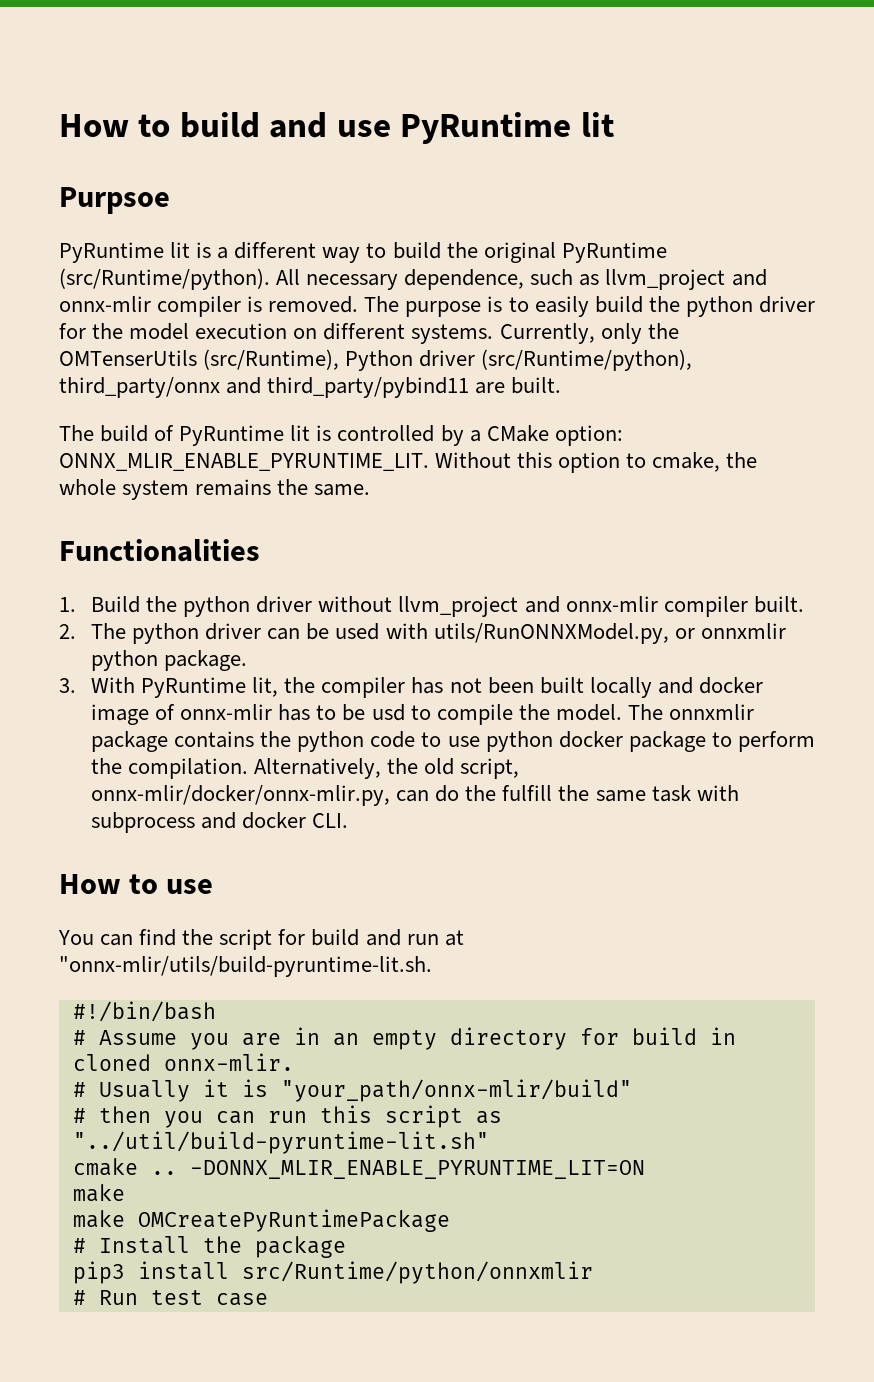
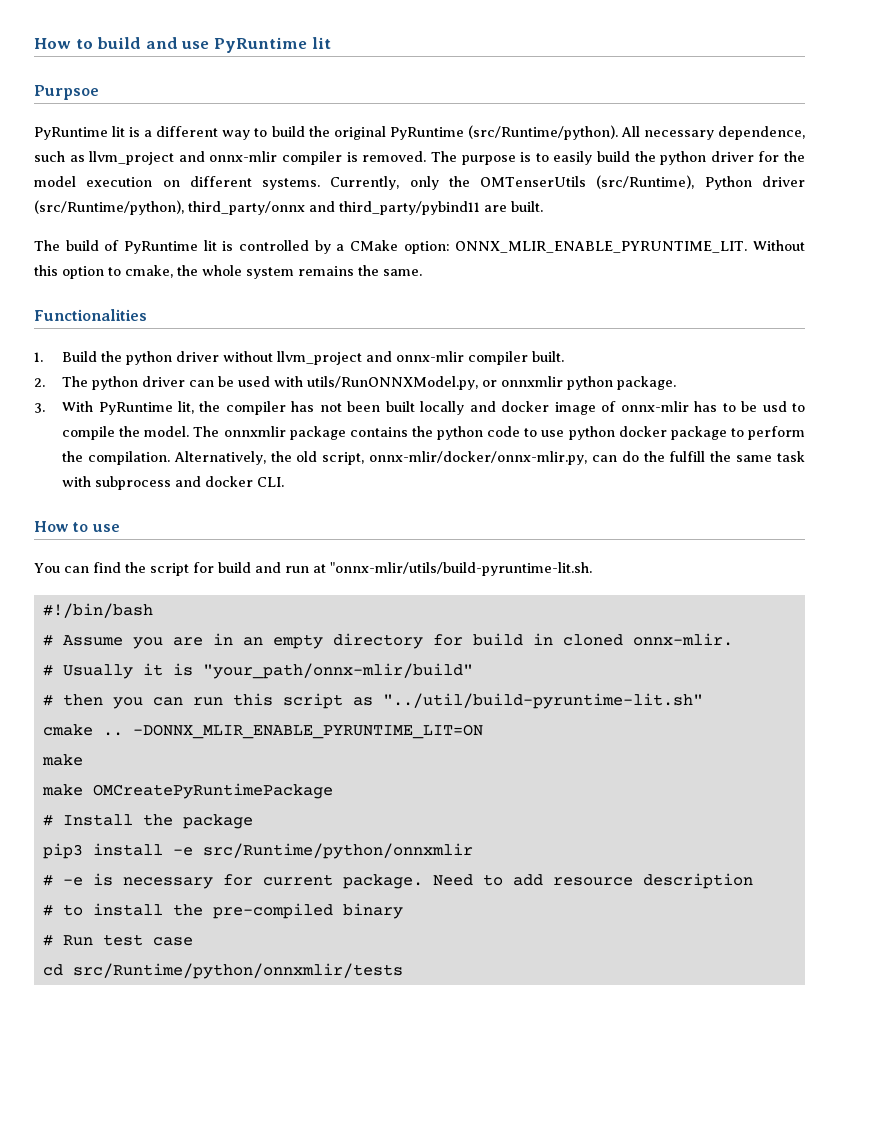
(229, 1270) none -> [172,847,193,856] -e
(593, 1272) none -> [42,873,753,889] [42,903,403,919] // # -e is necessary for current package. Need to add resource description // # to install the pre-compiled binary
(268, 1299) none -> [42,963,403,979] // cd src/Runtime/python/onnxmlir/tests

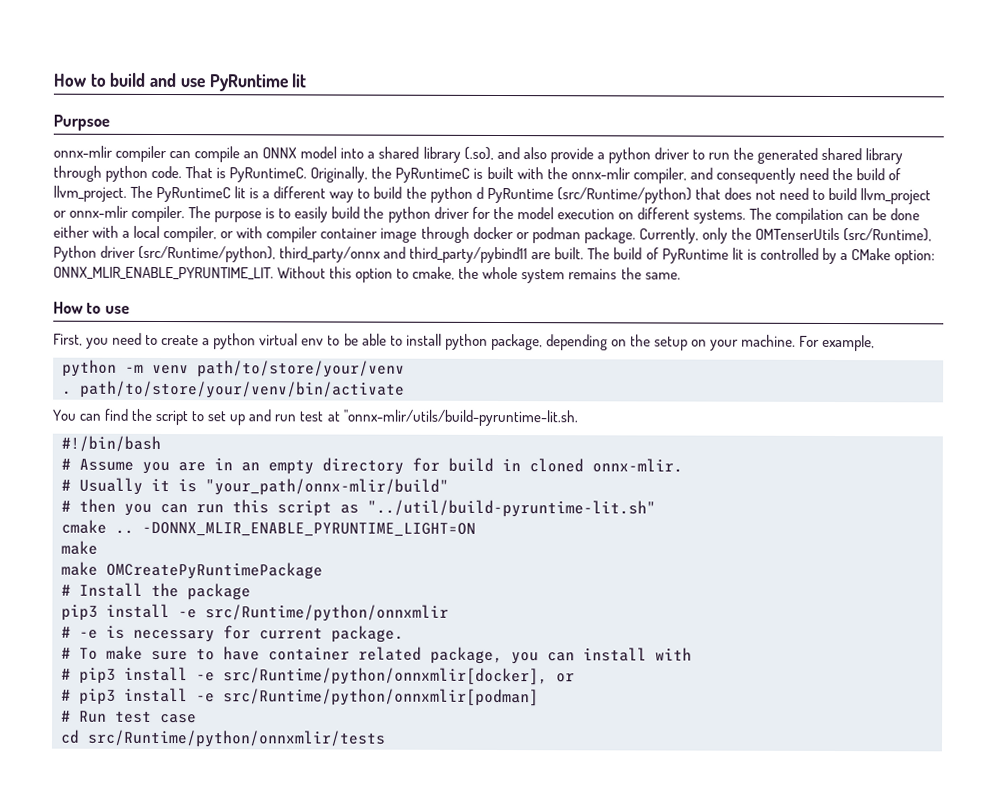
[34,127,108,140] PyRuntime -> [53,145,904,165] [53,165,901,184] [53,185,232,203] onnx-mlir compiler can compile an ONNX model into a shared library (.so), and also provide a python driver to run the generated shared library through python code. That is PyRuntimeC. Originally, the PyRuntimeC is built with the onnx-mlir compiler, and consequently need the build of llvm_project. The PyRuntimeC
[333,125,805,140] [34,151,427,165] original PyRuntime (src/Runtime/python). All necessary dependence, such as llvm_project and onnx-mlir compiler is removed. -> [429,186,932,205] [53,205,186,223] python d PyRuntime (src/Runtime/python) that does not need to build llvm_project or onnx-mlir compiler.
(321, 184) none -> [748,207,921,225] [53,225,636,244] The compilation can be done either with a local compiler, or with compiler container image through docker or podman package.
(543, 206) // -> (585, 253) none
[34,309,147,321] [34,351,565,365] [34,376,677,390] [34,401,805,415] [62,426,806,440] [62,451,805,465] [62,476,285,490] [34,521,120,532] Functionalities // 1. Build the python driver without llvm_project and onnx-mlir compiler built. // 2. The python driver can be used with utils/RunONNXModel.py, or onnxmlir python package. // 3. With PyRuntime lit, the compiler has not been built locally and docker image of onnx-mlir has to be usd to compile the model. The onnxmlir package contains the python code to use python docker package to perform the compilation. Alternatively, the old script, onnx-mlir/docker/onnx-mlir.py, can do the fulfill the same task with subprocess and docker CLI. // How to use -> [53,301,130,314] [53,332,876,352] [62,359,405,378] [62,380,405,399] How to use // First, you need to create a python virtual env to be able to install python package, depending on the setup on your machine. For example, // python -m venv path/to/store/your/venv // . path/to/store/your/venv/bin/activate
[192,562,251,573] for build -> [191,411,246,426] to set up
(309, 569) none -> [299,411,324,422] test
[132,724,483,739] -DONNX_MLIR_ENABLE_PYRUNTIME_LIT=ON -> [142,521,476,537] -DONNX_MLIR_ENABLE_PYRUNTIME_LIGHT=ON
[432,873,753,889] [42,903,403,919] Need to add resource description // # to install the pre-compiled binary -> [61,645,692,665] [61,666,575,686] [61,687,539,707] // # To make sure to have container related package, you can install with // # pip3 install -e src/Runtime/python/onnxmlir[docker], or // # pip3 install -e src/Runtime/python/onnxmlir[podman]

